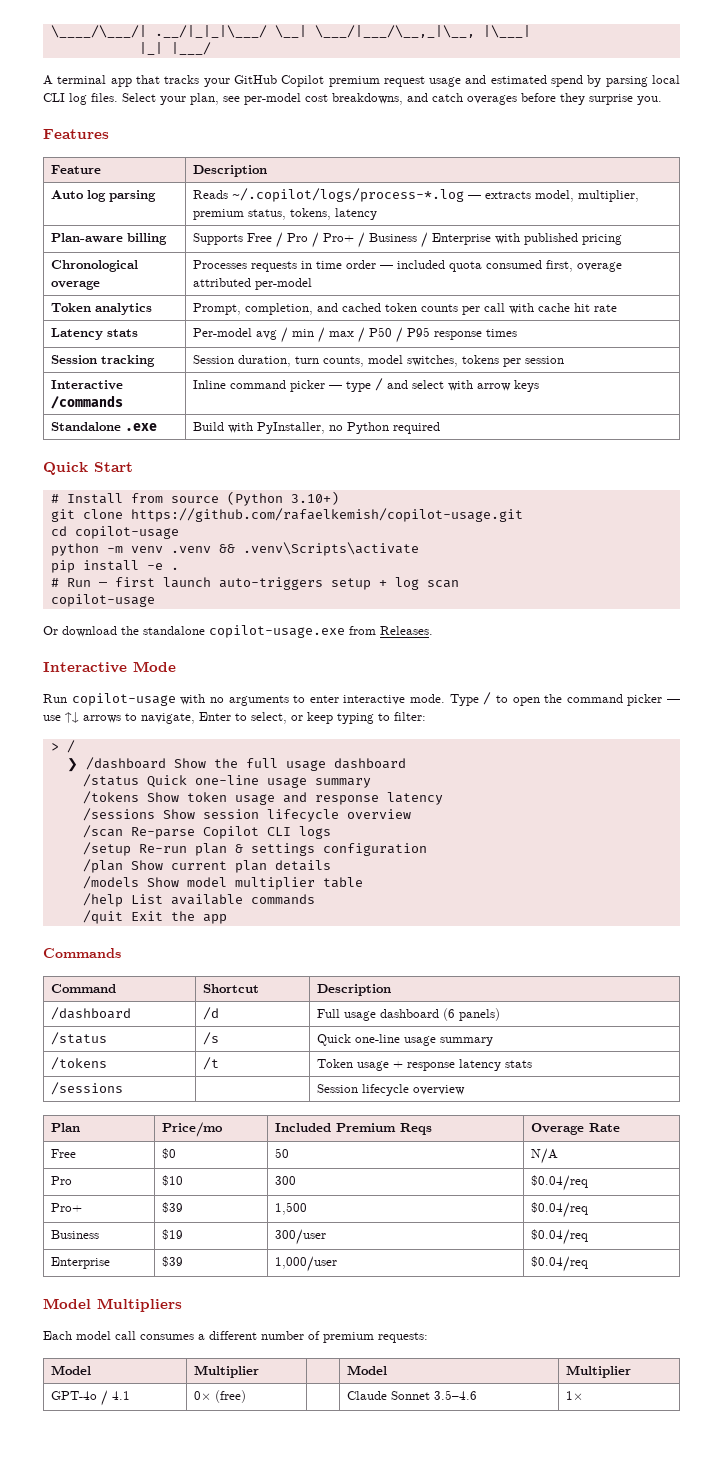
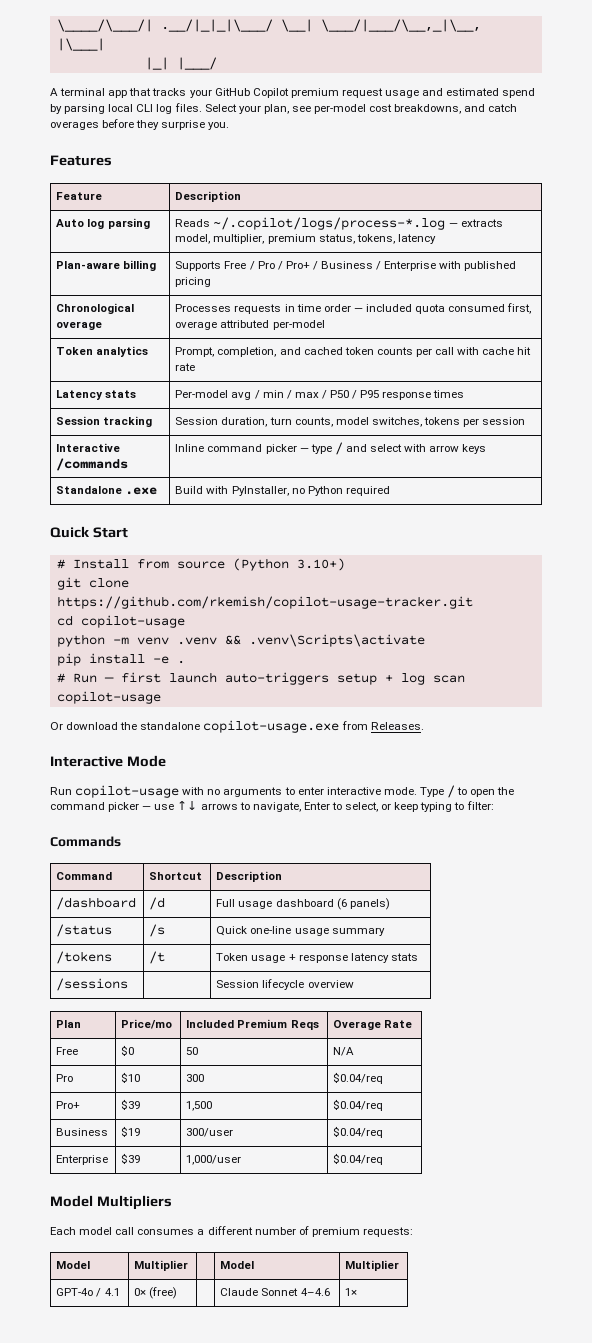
[130,508,523,522] https://github.com/rafaelkemish/copilot-usage.git -> [56,596,473,609] https://github.com/rkemish/copilot-usage-tracker.git
[50,740,75,753] [66,757,406,772] [82,774,371,788] [82,791,443,805] [82,808,411,822] [82,825,331,839] [82,842,427,856] [82,859,331,873] [82,876,363,890] [82,893,315,907] [82,910,227,924] // > / // ❯ /dashboard Show the full usage dashboard // /status Quick one-line usage summary // /tokens Show token usage and response latency // /sessions Show session lifecycle overview // /scan Re-parse Copilot CLI logs // /setup Re-run plan & settings configuration // /plan Show current plan details // /models Show model multiplier table // /help List available commands // /quit Exit the app -> (494, 805) none
[433,1390,477,1400] 3.5–4.6 -> [300,1288,330,1296] 4–4.6

